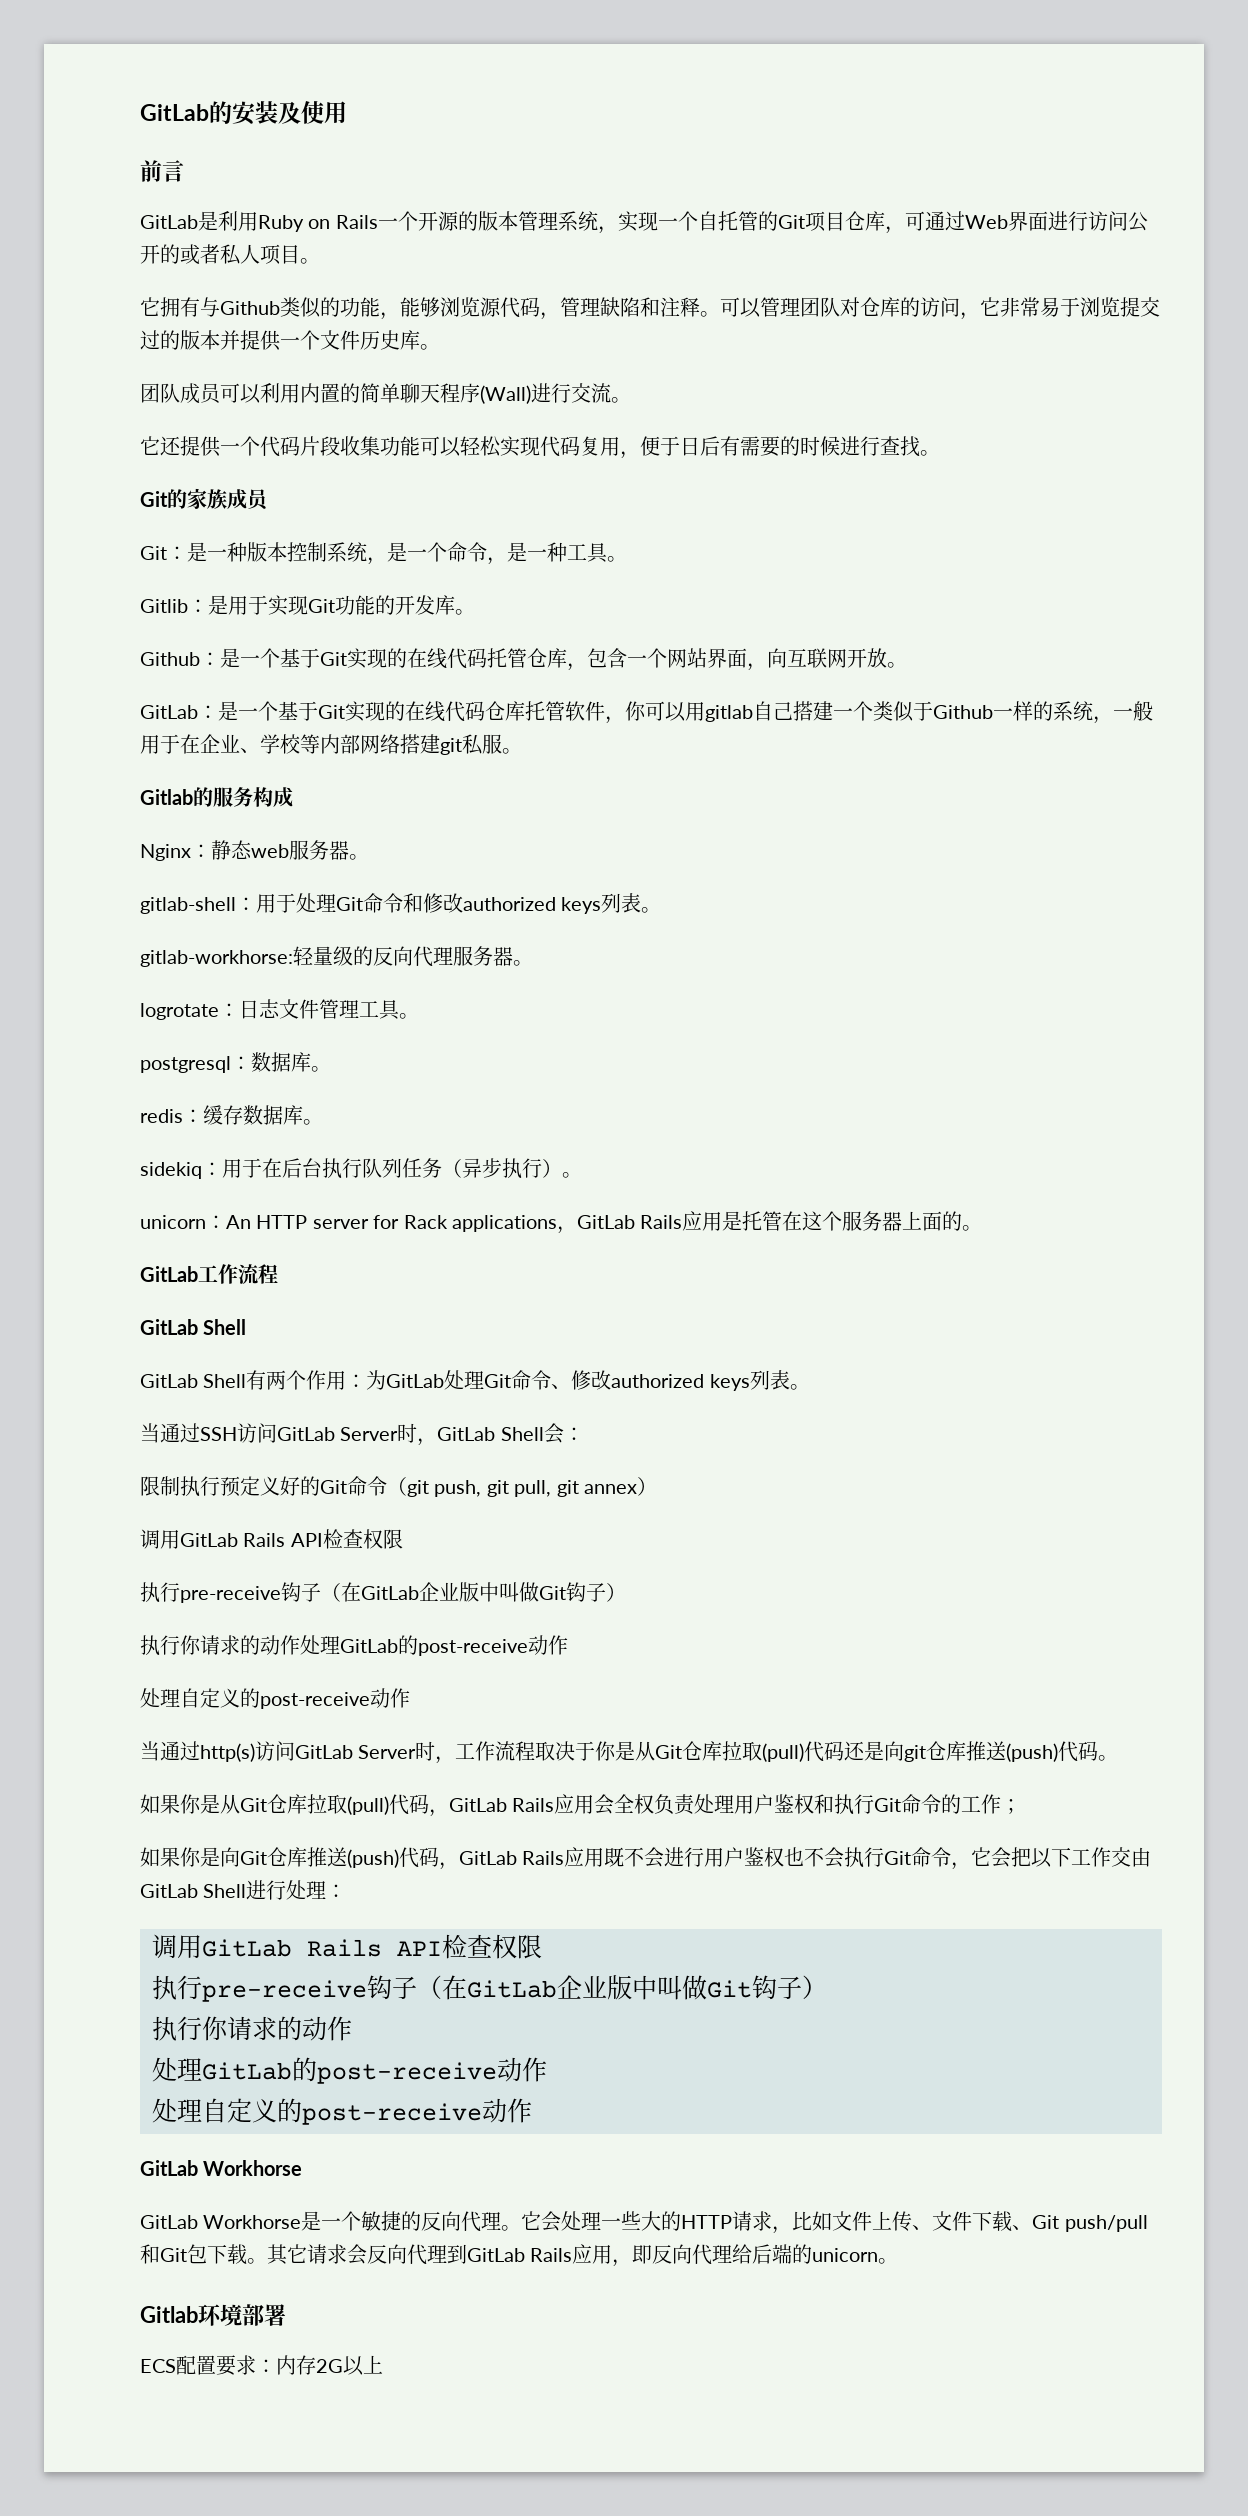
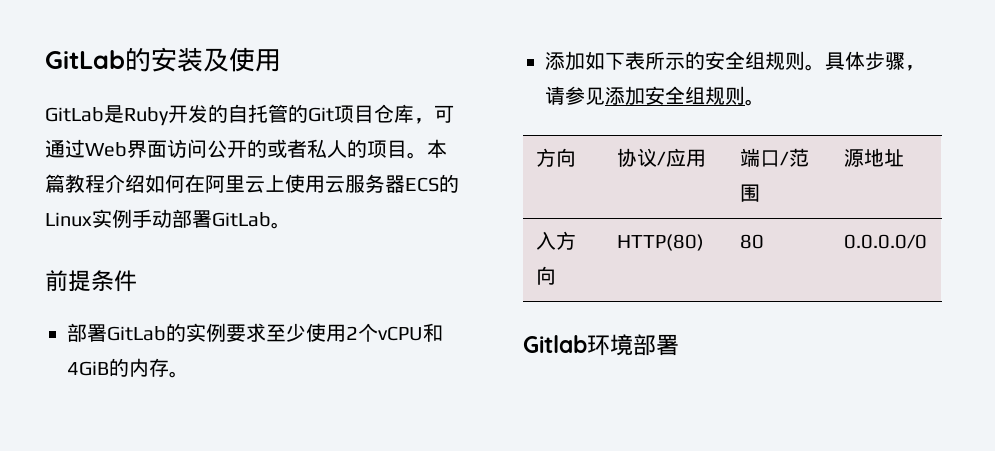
[140,160,184,182] // 前言 -> (281, 60) none
[218,211,698,234] 利用Ruby on Rails一个开源的版本管理系统，实现一个 -> [124,104,228,126] Ruby开发的
[1047,211,1088,231] 进行 -> (167, 149) none
(260, 254) none -> [347,139,367,158] 的
[140,297,1160,320] [140,330,440,351] [140,383,631,404] [140,436,940,459] [140,488,270,511] [140,542,627,565] [140,595,475,616] [140,648,907,671] [140,701,1153,724] [140,734,522,755] [140,787,293,807] [140,840,369,861] [140,893,662,914] [140,946,533,967] [140,999,419,1020] [140,1052,331,1073] [140,1105,323,1125] [140,1158,582,1179] [140,1211,983,1234] [140,1264,278,1284] [140,1319,247,1335] [140,1370,810,1391] [140,1423,584,1446] [140,1476,657,1497] [140,1529,403,1549] [140,1582,626,1603] [140,1635,568,1656] [140,1688,410,1709] [140,1741,1119,1764] [140,1794,1022,1817] [140,1847,1152,1870] [140,1880,347,1900] [152,1934,542,1959] [152,1975,827,2002] [152,2016,352,2041] [152,2057,547,2084] [152,2098,532,2125] [140,2160,303,2176] [140,2211,1148,2234] [140,2244,899,2267] [140,2304,286,2326] [140,2355,383,2376] // 它拥有与Github类似的功能，能够浏览源代码，管理缺陷和注释。可以管理团队对仓库的访问，它非常易于浏览提交过的版本并提供一个文件历史库。 // 团队成员可以利用内置的简单聊天程序(Wall)进行交流。 // 它还提供一个代码片段收集功能可以轻松实现代码复用，便于日后有需要的时候进行查找。 // Git的家族成员 // Git：是一种版本控制系统，是一个命令，是一种工具。 // Gitlib：是用于实现Git功能的开发库。 // Github：是一个基于Git实现的在线代码托管仓库，包含一个网站界面，向互联网开放。 // GitLab：是一个基于Git实现的在线代码仓库托管软件，你可以用gitlab自己搭建一个类似于Github一样的系统，一般用于在企业、学校等内部网络搭建git私服。 // Gitlab的服务构成 // Nginx：静态web服务器。 // gitlab-shell：用于处理Git命令和修改authorized keys列表。 // gitlab-workhorse:轻量级的反向代理服务器。 // logrotate：日志文件管理工具。 // postgresql：数据库。 // redis：缓存数据库。 // sidekiq：用于在后台执行队列任务（异步执行）。 // unicorn：An HTTP server for Rack applications，GitLab Rails应用是托管在这个服务器上面的。 // GitLab工作流程 // GitLab Shell // GitLab Shell有两个作用：为GitLab处理Git命令、修改authorized keys列表。 // 当通过SSH访问GitLab Server时，GitLab Shell会： // 限制执行预定义好的Git命令（git push, git pull, git annex） // 调用GitLab Rails API检查权限 // 执行pre-receive钩子（在GitLab企业版中叫做Git钩子） // 执行你请求的动作处理GitLab的post-receive动作 // 处理自定义的post-receive动作 // 当通过http(s)访问GitLab Server时，工作流程取决于你是从Git仓库拉取(pull)代码还是向git仓库推送(push)代码。 // 如果你是从Git仓库拉取(pull)代码，GitLab Rails应用会全权负责处理用户鉴权和执行Git命令的工作； // 如果你是向Git仓库推送(push)代码，GitLab Rails应用既不会进行用户鉴权也不会执行Git命令，它会把以下工作交由GitLab Shell进行处理： // 调用GitLab Rails API检查权限 // 执行pre-receive钩子（在GitLab企业版中叫做Git钩子） // 执行你请求的动作 // 处理GitLab的post-receive动作 // 处理自定义的post-receive动作 // GitLab Workhorse // GitLab Workhorse是一个敏捷的反向代理。它会处理一些大的HTTP请求，比如文件上传、文件下载、Git push/pull和Git包下载。其它请求会反向代理到GitLab Rails应用，即反向代理给后端的unicorn。 // Gitlab环境部署 // ECS配置要求：内存2G以上 -> [427,139,447,158] [45,174,459,193] [45,209,291,229] [45,270,137,292] [67,323,443,342] [67,358,189,378] [545,51,925,71] [545,86,765,106] [535,148,576,167] [616,148,706,167] [739,148,809,167] [739,184,760,202] [843,148,904,167] [535,231,576,250] [535,266,556,285] [616,234,704,251] [739,234,764,249] [843,234,927,249] [523,334,679,356] 本篇教程介绍如何在阿里云上使用云服务器ECS的Linux实例手动部署GitLab。 // 前提条件 // 部署GitLab的实例要求至少使用2个vCPU和4GiB的内存。 // 添加如下表所示的安全组规则。具体步骤，请参见添加安全组规则。 // 方向 | 协议/应用 | 端口/范围 | 源地址 // 入方向 | HTTP(80) | 80 | 0.0.0.0/0 // Gitlab环境部署

